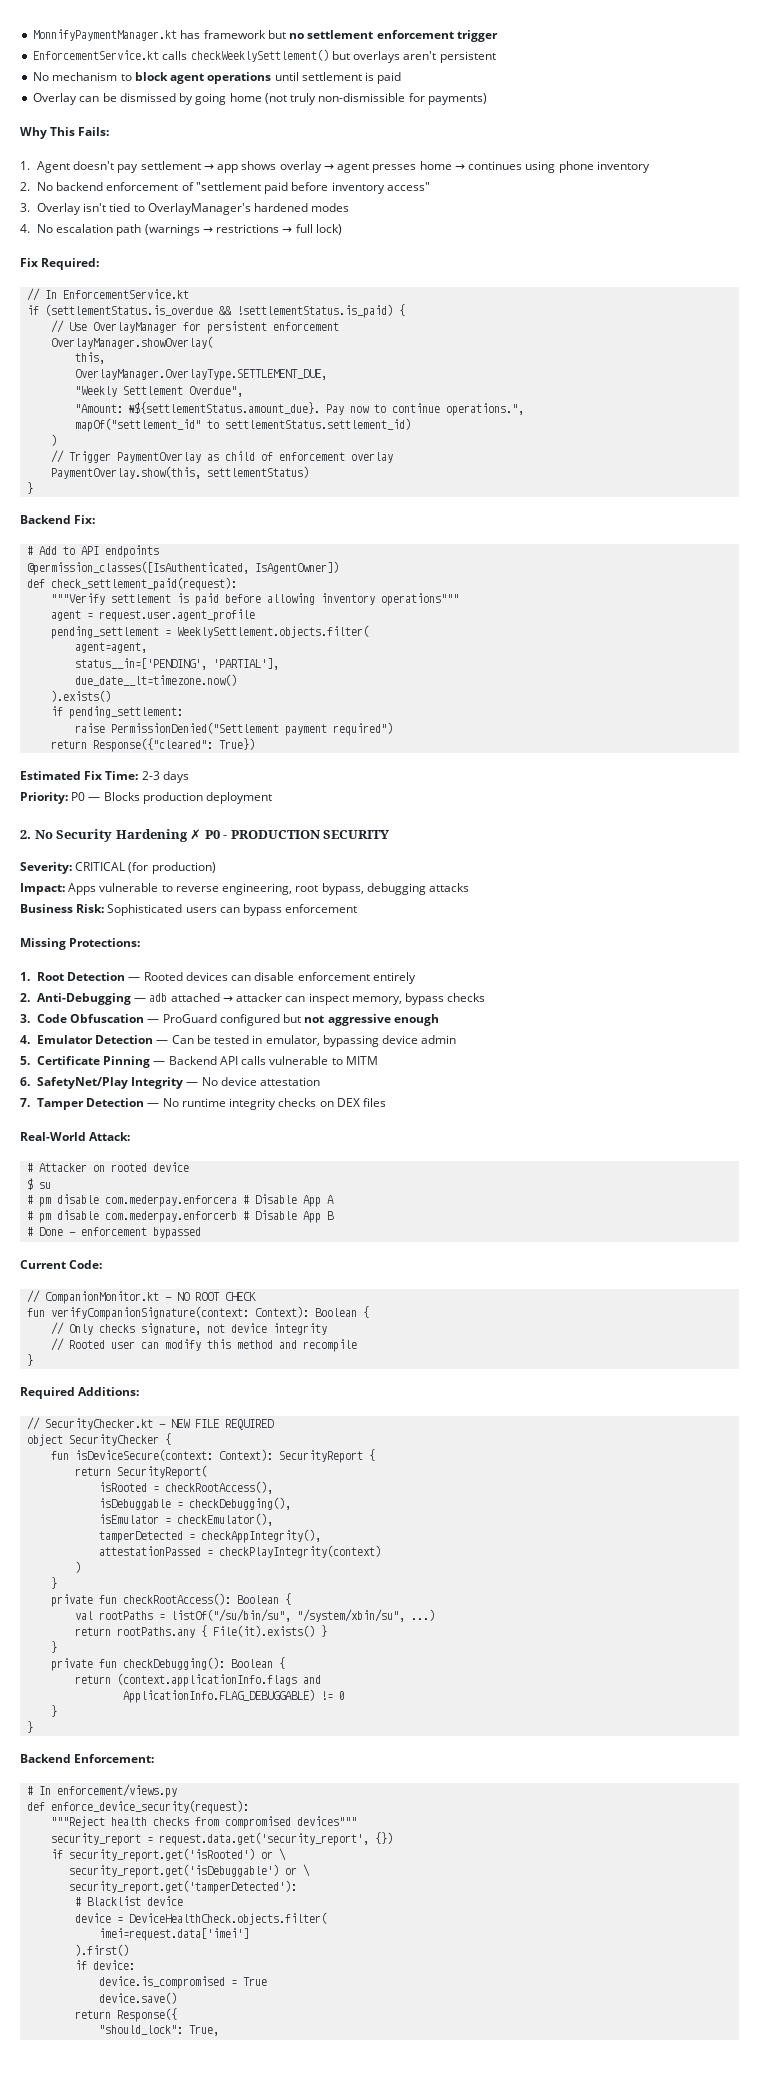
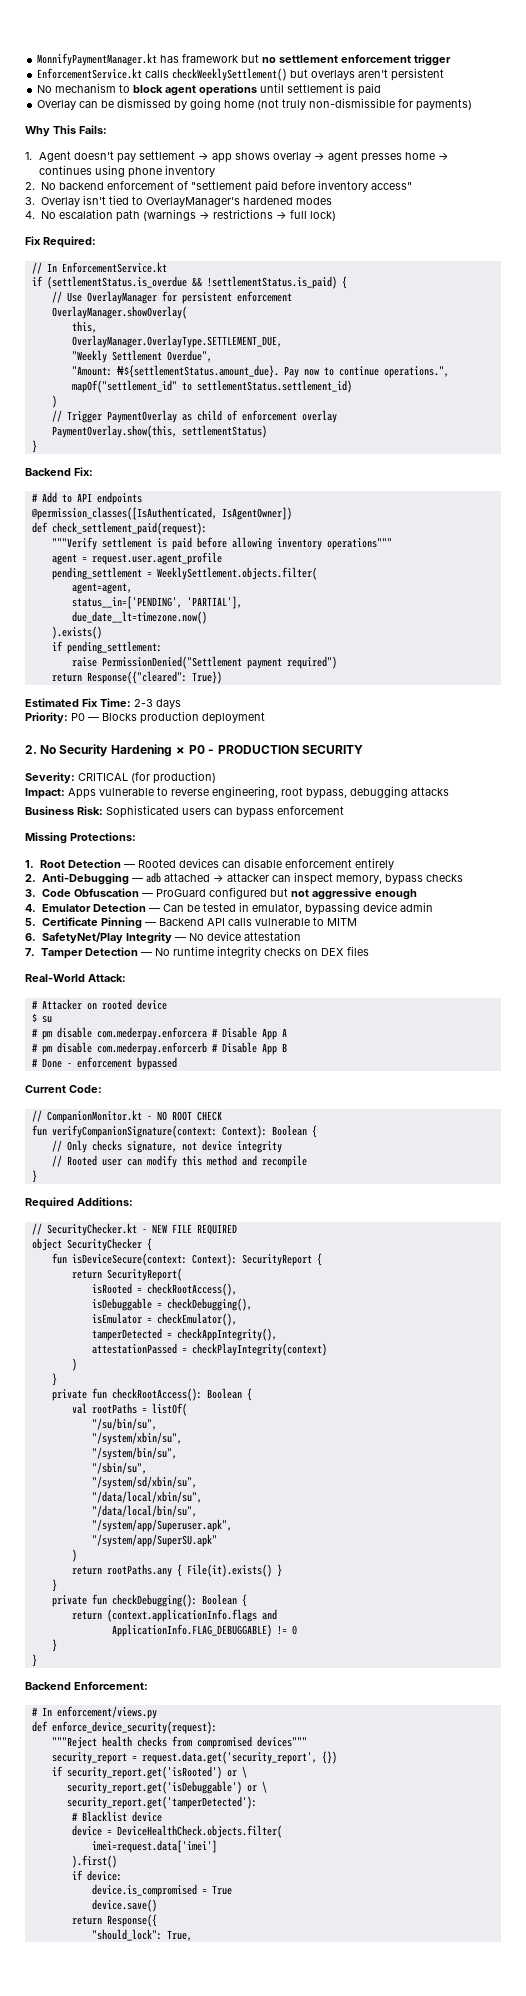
[171,1609,292,1622] listOf("/su/bin/su", -> [151,1403,187,1416] [91,1418,157,1430] listOf( // "/su/bin/su", //
[411,1609,436,1621] ...) -> [91,1447,177,1460] [91,1462,147,1474] [91,1476,197,1489] [91,1491,202,1503] [91,1505,197,1517] [91,1519,232,1532] [91,1534,217,1547] [71,1549,77,1562] // "/system/bin/su", // "/sbin/su", // "/system/sd/xbin/su", // "/data/local/xbin/su", // "/data/local/bin/su", // "/system/app/Superuser.apk", // "/system/app/SuperSU.apk" // )

